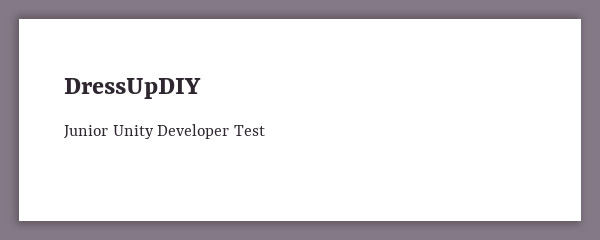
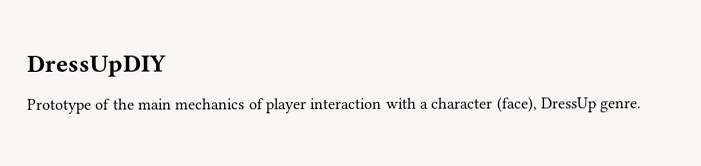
[64,124,266,139] Junior Unity Developer Test -> [27,96,643,114] Prototype of the main mechanics of player interaction with a character (face), DressUp genre.

